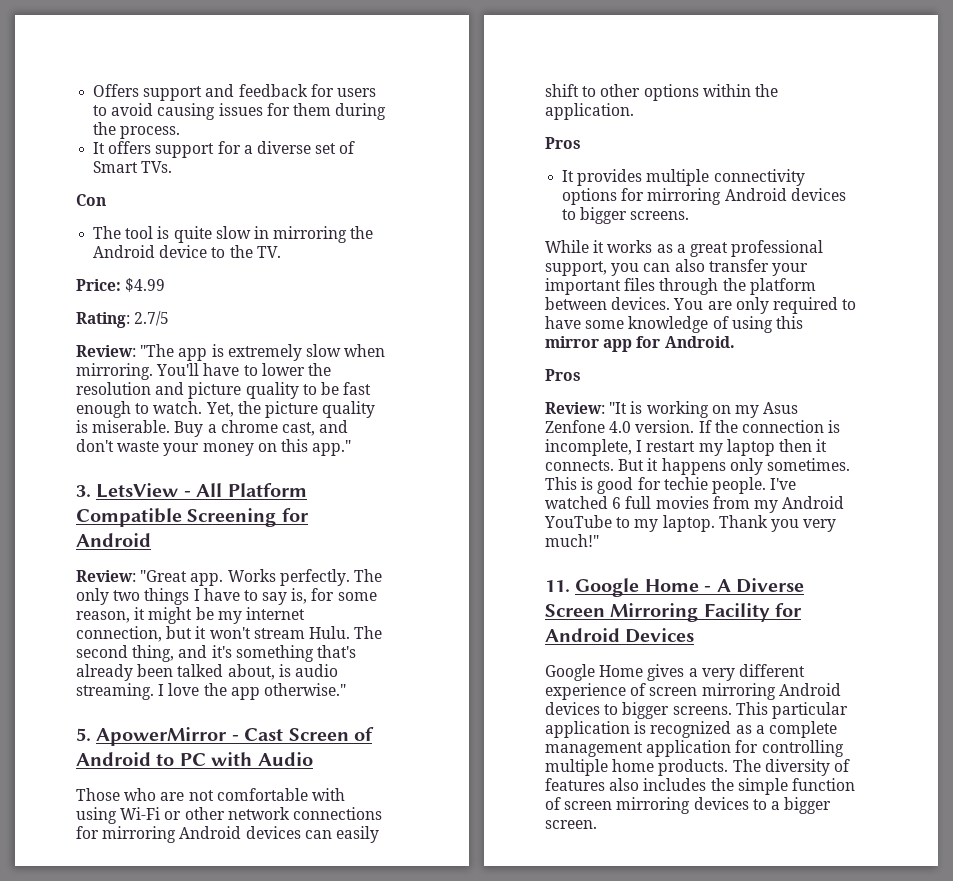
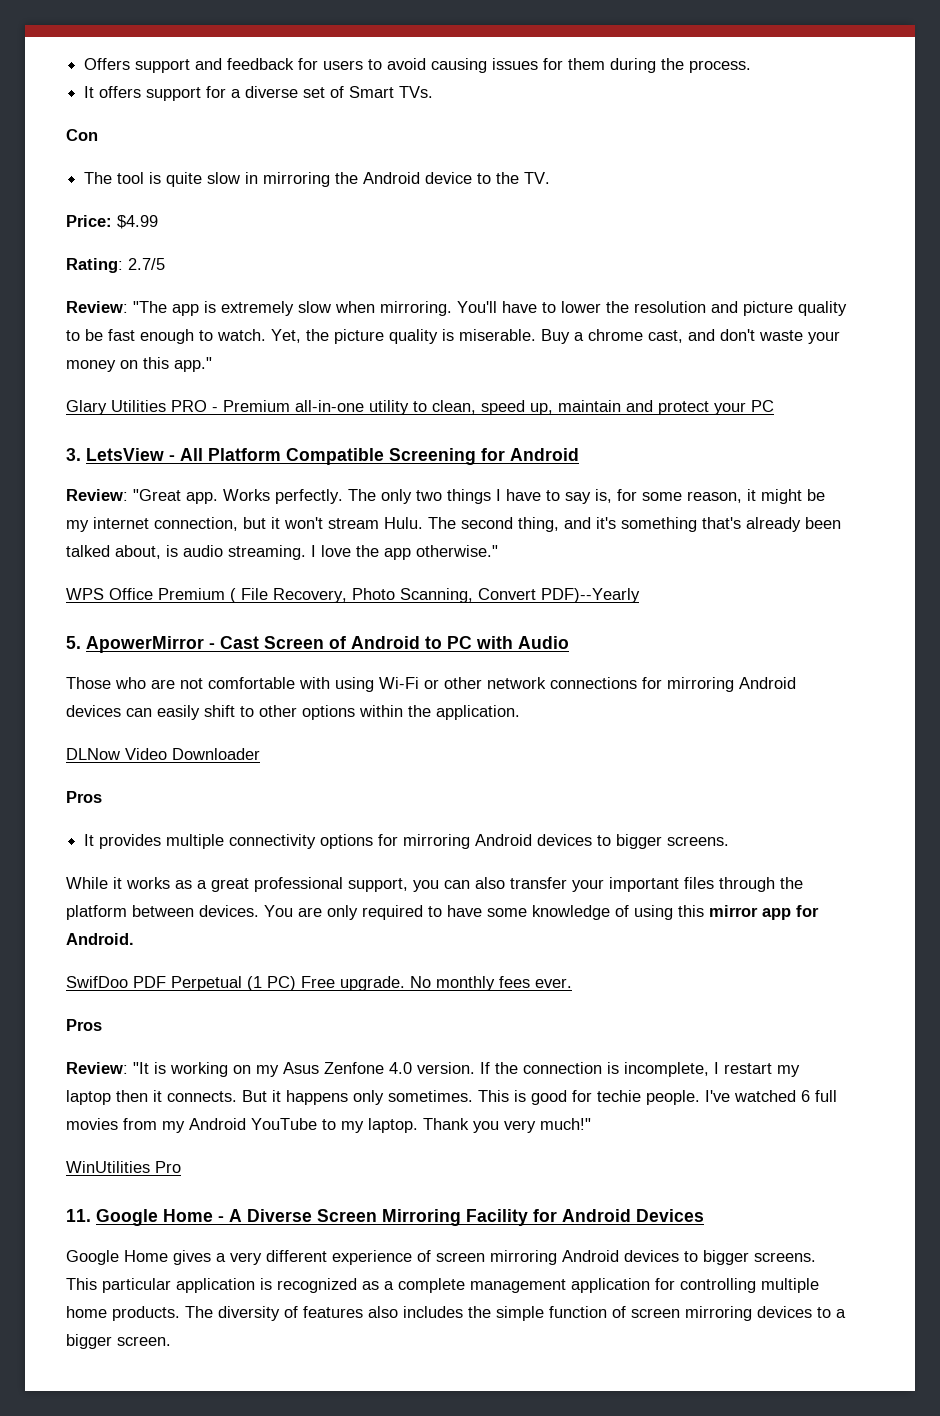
(352, 448) none -> [66,400,774,415] // Glary Utilities PRO - Premium all-in-one utility to clean, speed up, maintain and protect your PC
(346, 689) none -> [66,588,640,603] // WPS Office Premium ( File Recovery, Photo Scanning, Convert PDF)--Yearly
(634, 111) none -> [66,748,260,760] // DLNow Video Downloader
(735, 342) none -> [66,976,572,991] // SwifDoo PDF Perpetual (1 PC) Free upgrade. No monthly fees ever.
(599, 540) none -> [66,1161,181,1173] // WinUtilities Pro

